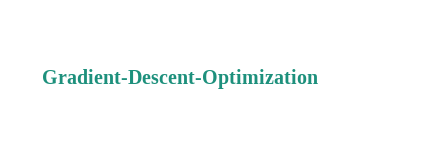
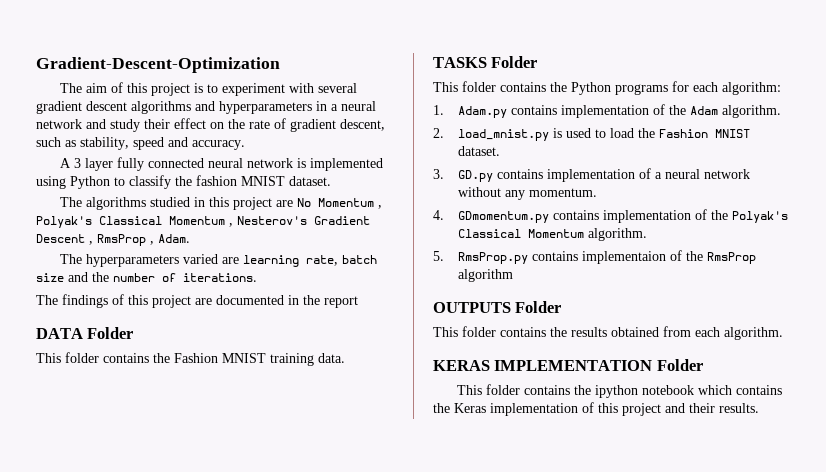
(318, 79) none -> [60,82,358,96] [36,101,376,114] [36,118,385,132] [36,137,245,150] [60,157,384,171] [36,175,331,189] [60,197,383,210] [36,216,370,228] [36,234,190,246] [60,254,378,267] [36,272,257,282] [36,294,358,308] [36,327,134,339] [36,352,345,366] [433,56,538,68] [433,81,781,95] [433,104,782,118] [433,128,751,141] [458,146,501,156] [433,168,751,182] [458,187,598,200] [433,209,789,223] [458,228,648,241] [433,250,757,264] [458,269,514,282] [433,301,562,313] [433,326,783,340] [433,359,703,371] [457,384,783,398] [433,402,759,416] // The aim of this project is to experiment with several gradient descent algorithms and hyperparameters in a neural network and study their effect on the rate of gradient descent, such as stability, speed and accuracy. // A 3 layer fully connected neural network is implemented using Python to classify the fashion MNIST dataset. // The algorithms studied in this project are No Momentum , Polyak's Classical Momentum , Nesterov's Gradient Descent , RmsProp , Adam. // The hyperparameters varied are learning rate, batch size and the number of iterations. // The findings of this project are documented in the report // DATA Folder // This folder contains the Fashion MNIST training data. // TASKS Folder // This folder contains the Python programs for each algorithm: // 1. Adam.py contains implementation of the Adam algorithm. // 2. load_mnist.py is used to load the Fashion MNIST dataset. // 3. GD.py contains implementation of a neural network without any momentum. // 4. GDmomentum.py contains implementation of the Polyak's Classical Momentum algorithm. // 5. RmsProp.py contains implementaion of the RmsProp algorithm // OUTPUTS Folder // This folder contains the results obtained from each algorithm. // KERAS IMPLEMENTATION Folder // This folder contains the ipython notebook which contains the Keras implementation of this project and their results.

